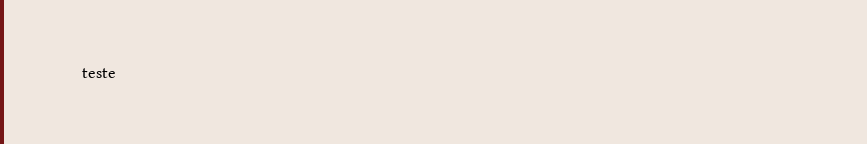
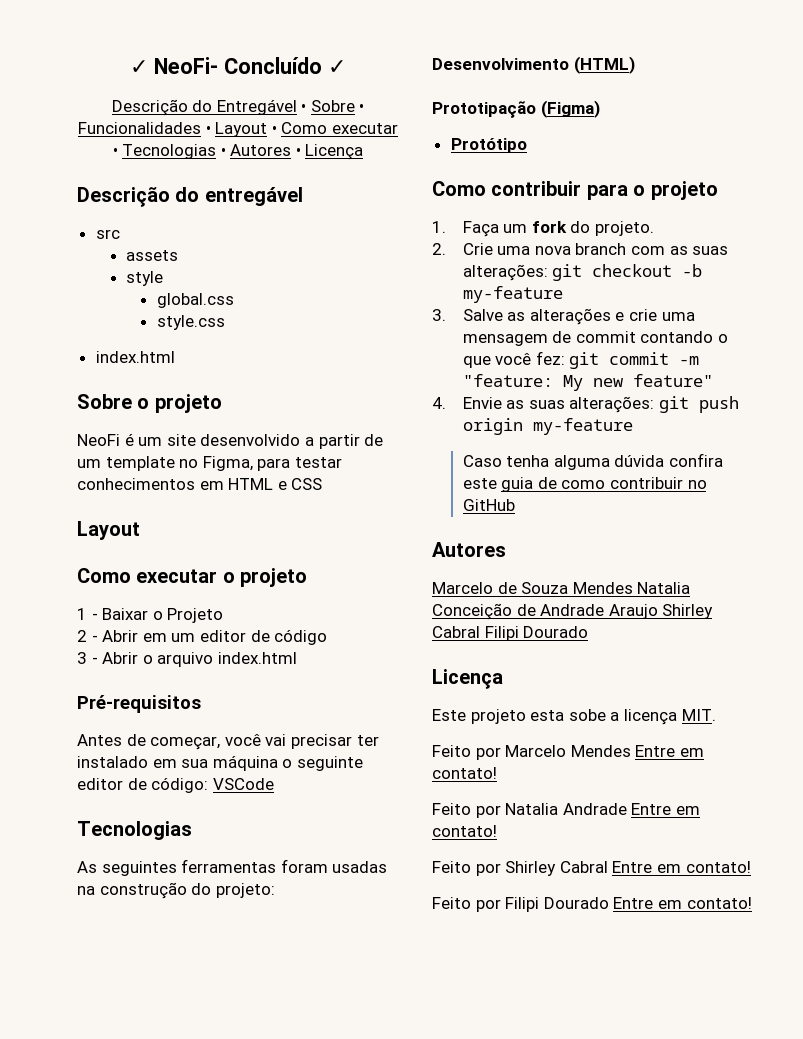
[82,68,116,78] teste -> [130,57,346,74] [111,99,365,116] [78,122,398,137] [112,144,364,160] [77,187,303,207] [95,229,120,239] [126,250,179,261] [126,271,164,286] [156,293,234,308] [156,315,225,330] [95,351,175,363] [77,394,222,413] [77,433,384,449] [77,456,342,471] [77,478,323,490] [77,521,140,540] [77,568,308,587] [77,608,224,623] [77,629,328,645] [77,652,297,667] [77,695,201,713] [77,734,379,750] [77,755,363,771] [77,777,274,793] [77,821,192,840] [77,859,388,876] [77,882,275,899] [432,56,635,74] [432,100,600,118] [450,138,527,153] [432,181,718,200] [432,221,654,237] [432,243,729,255] [462,264,703,281] [462,286,563,303] [432,308,695,325] [462,331,728,346] [462,351,700,369] [462,374,713,391] [432,396,739,413] [462,418,633,435] [462,453,723,470] [462,477,707,492] [462,499,515,511] [432,542,506,557] [432,582,691,594] [432,603,714,620] [432,626,589,641] [432,669,503,689] [432,709,716,725] [432,745,704,760] [432,767,497,779] [432,803,700,818] [432,825,497,837] [432,861,751,876] [432,897,752,912] ✓ NeoFi- Concluído ✓ // Descrição do Entregável • Sobre • Funcionalidades • Layout • Como executar • Tecnologias • Autores • Licença // Descrição do entregável // src // assets // style // global.css // style.css // index.html // Sobre o projeto // NeoFi é um site desenvolvido a partir de um template no Figma, para testar conhecimentos em HTML e CSS // Layout // Como executar o projeto // 1 - Baixar o Projeto // 2 - Abrir em um editor de código // 3 - Abrir o arquivo index.html // Pré-requisitos // Antes de começar, você vai precisar ter instalado em sua máquina o seguinte editor de código: VSCode // Tecnologias // As seguintes ferramentas foram usadas na construção do projeto: // Desenvolvimento (HTML) // Prototipação (Figma) // Protótipo // Como contribuir para o projeto // 1. Faça um fork do projeto. // 2. Crie uma nova branch com as suas alterações: git checkout -b my-feature // 3. Salve as alterações e crie uma mensagem de commit contando o que você fez: git commit -m "feature: My new feature" // 4. Envie as suas alterações: git push origin my-feature // Caso tenha alguma dúvida confira este guia de como contribuir no GitHub // Autores // Marcelo de Souza Mendes Natalia Conceição de Andrade Araujo Shirley Cabral Filipi Dourado // Licença // Este projeto esta sobe a licença MIT. // Feito por Marcelo Mendes Entre em contato! // Feito por Natalia Andrade Entre em contato! // Feito por Shirley Cabral Entre em contato! // Feito por Filipi Dourado Entre em contato!

